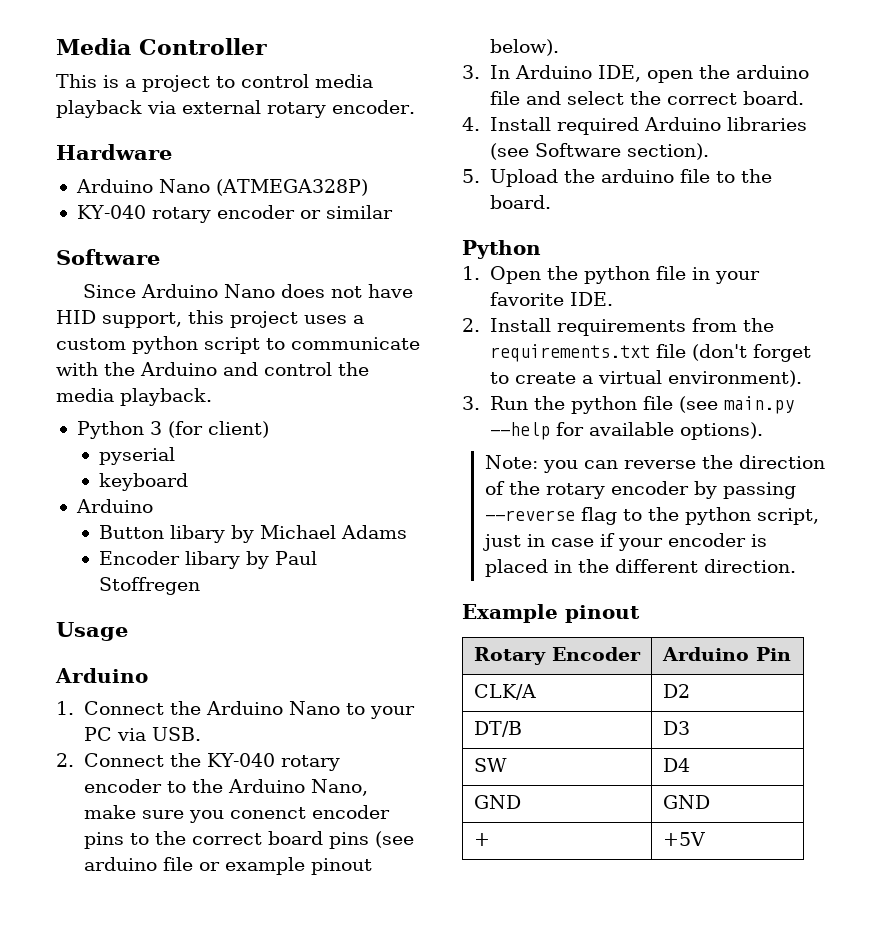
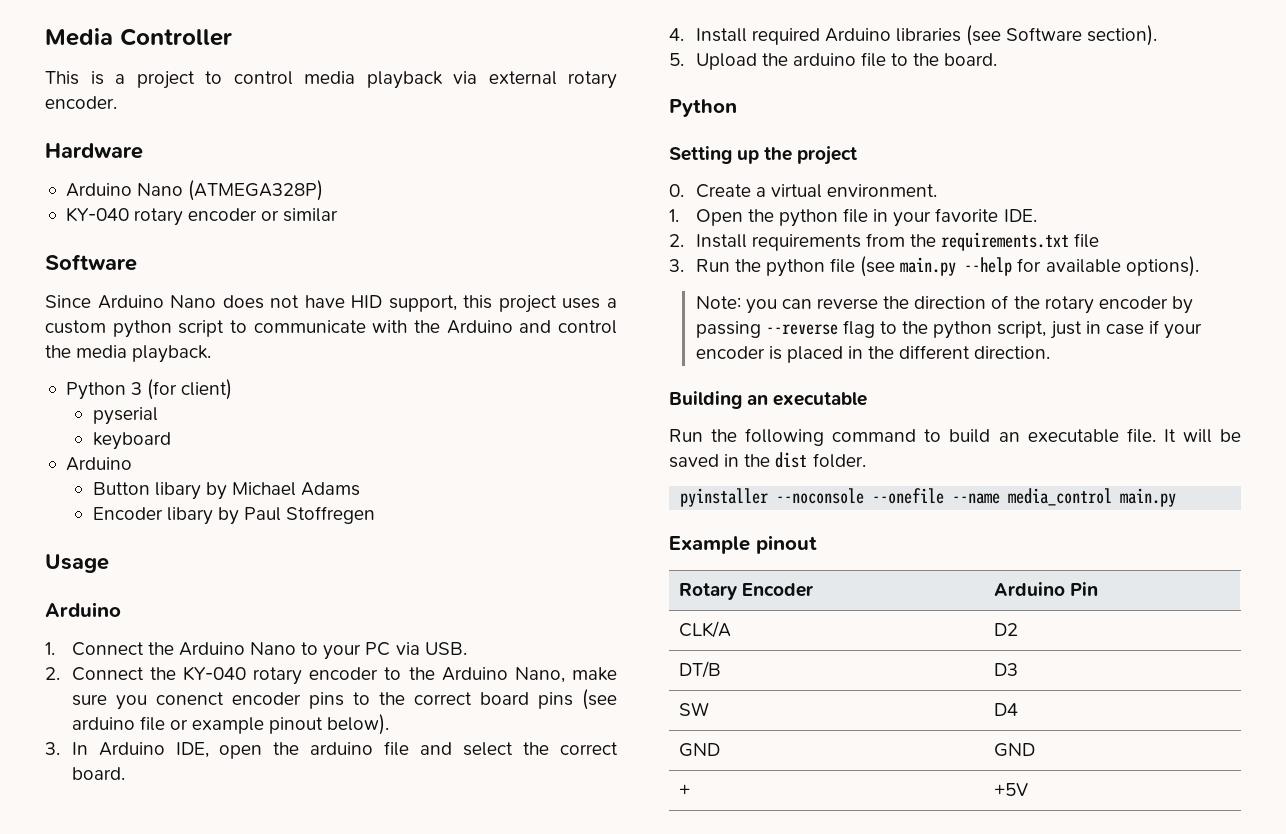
(541, 249) none -> [669,146,858,165] [669,184,938,198] // Setting up the project // 0. Create a virtual environment.
[691,344,811,362] [489,370,802,387] (don't forget to create a virtual environment). -> (1100, 240) none
(796, 566) none -> [669,391,868,409] [669,428,1241,446] [669,452,866,468] [680,488,1177,507] // Building an executable // Run the following command to build an executable file. It will be saved in the dist folder. // pyinstaller --noconsole --onefile --name media_control main.py

